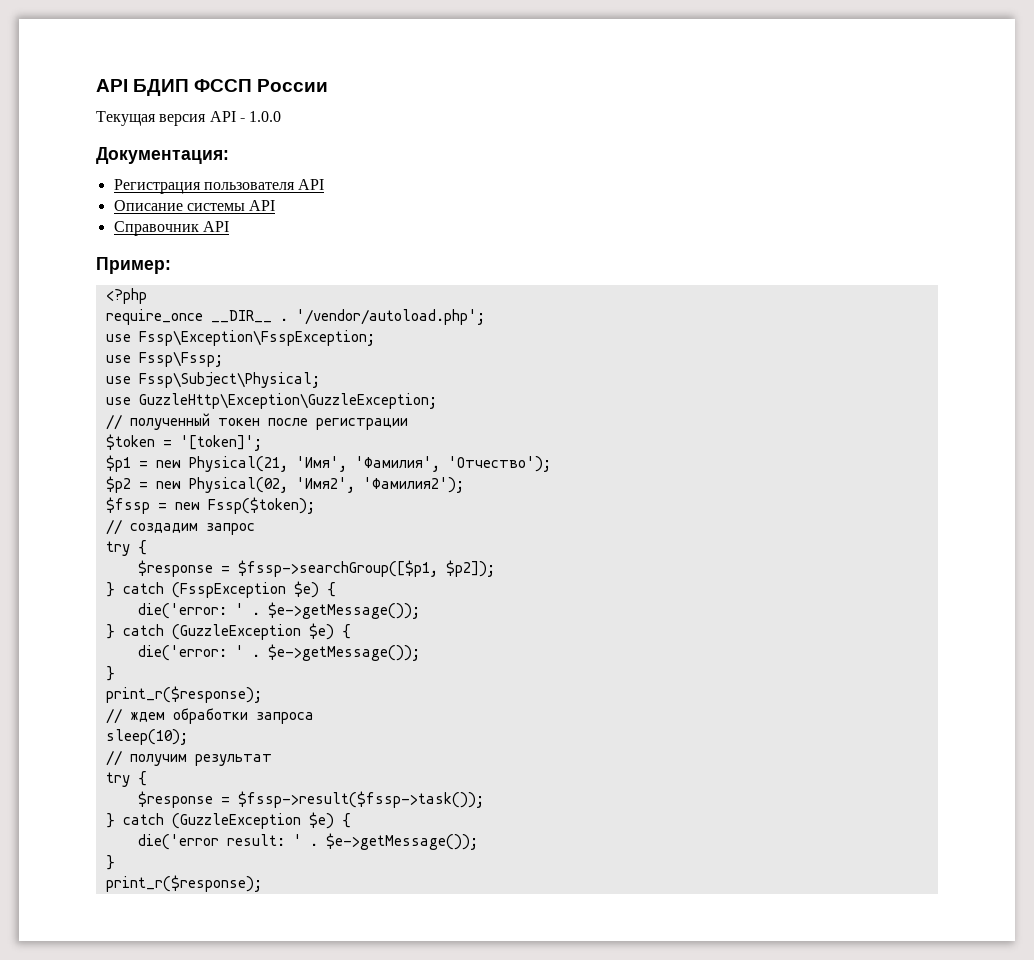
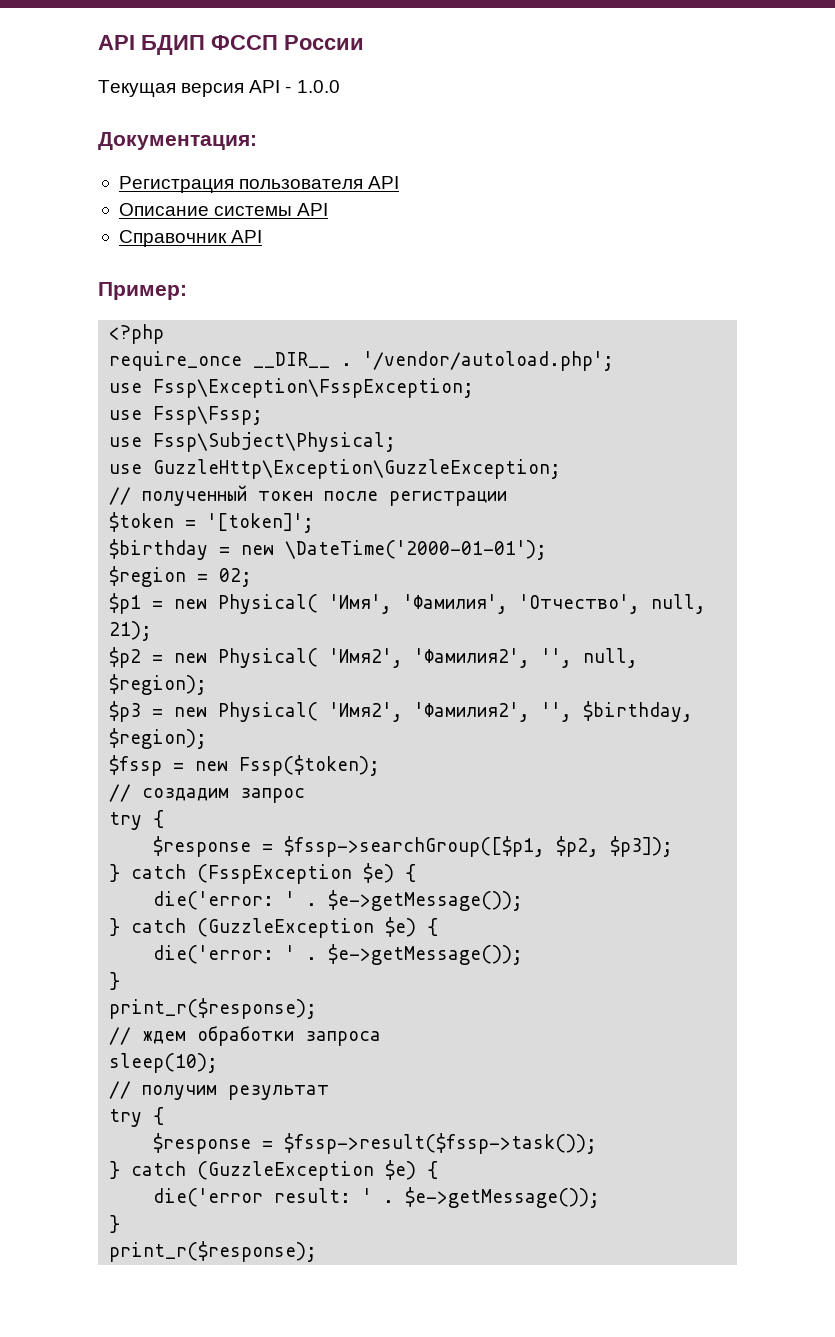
(262, 443) none -> [109,539,548,560] [109,566,253,587] // $birthday = new \DateTime('2000-01-01'); // $region = 02;
[188,456,288,472] Physical(21, -> [218,594,319,614] Physical(
[447,456,551,472] 'Отчество'); -> [519,594,707,614] [109,621,153,641] 'Отчество', null, 21);
[188,477,464,493] Physical(02, 'Имя2', 'Фамилия2'); -> [218,648,639,668] [109,674,208,695] [109,701,694,722] [109,728,208,749] Physical( 'Имя2', 'Фамилия2', '', null, $region); // $p3 = new Physical( 'Имя2', 'Фамилия2', '', $birthday, $region);
[445,560,495,577] $p2]); -> [556,836,674,857] $p2, $p3]);

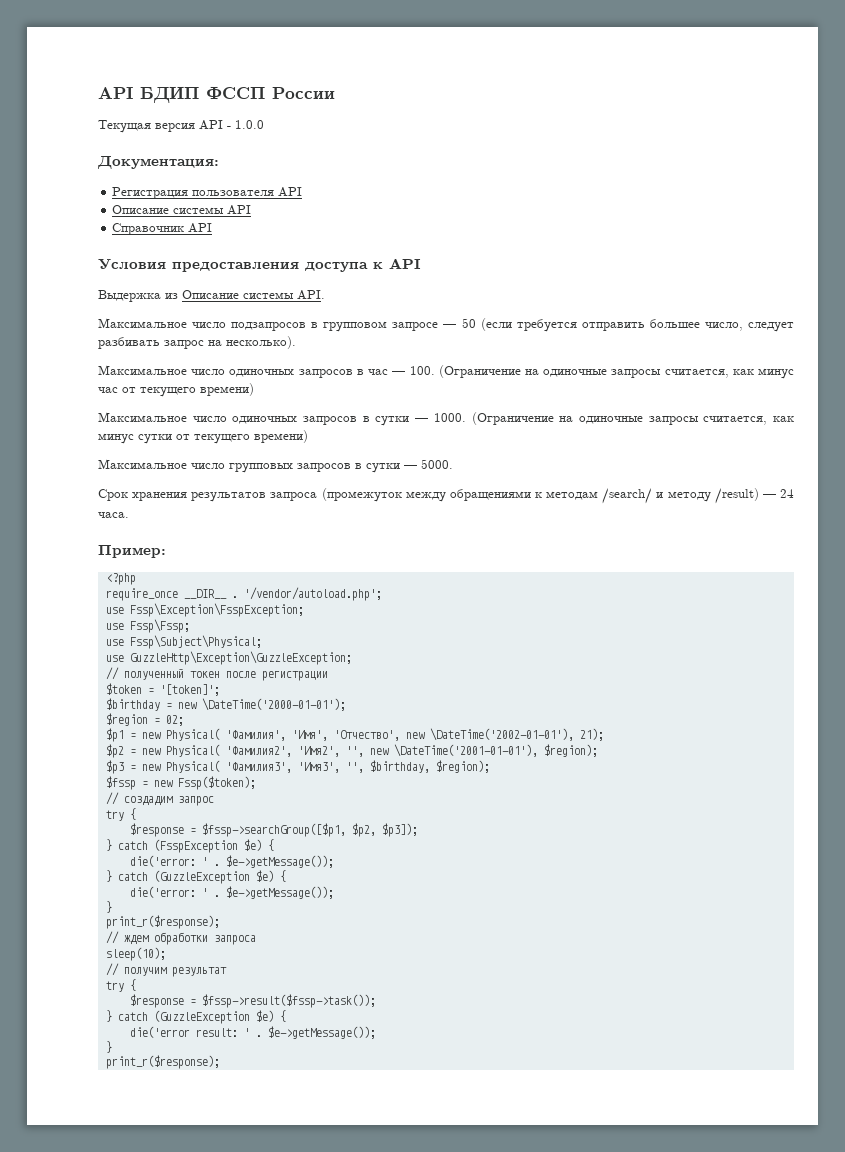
(263, 236) none -> [98,258,421,272] [98,290,325,302] [98,318,795,332] [98,336,296,349] [98,365,794,379] [98,383,254,397] [98,412,794,426] [98,430,308,444] [98,459,453,473] [98,488,794,504] [98,512,129,518] // Условия предоставления доступа к API // Выдержка из Описание системы API. // Максимальное число подзапросов в групповом запросе — 50 (если требуется отправить большее число, следует разбивать запрос на несколько). // Максимальное число одиночных запросов в час — 100. (Ограничение на одиночные запросы считается, как минус час от текущего времени) // Максимальное число одиночных запросов в сутки — 1000. (Ограничение на одиночные запросы считается, как минус сутки от текущего времени) // Максимальное число групповых запросов в сутки — 5000. // Срок хранения результатов запроса (промежуток между обращениями к методам /search/ и методу /result) — 24 часа.
[329,594,707,614] 'Имя', 'Фамилия', 'Отчество', null, -> [225,728,574,741] 'Фамилия', 'Имя', 'Отчество', new \DateTime('2002-01-01'),
[329,648,639,668] 'Имя2', 'Фамилия2', '', null, -> [225,744,538,757] 'Фамилия2', 'Имя2', '', new \DateTime('2001-01-01'),
[329,702,531,722] 'Имя2', 'Фамилия2', -> [225,762,340,773] 'Фамилия3', 'Имя3',

